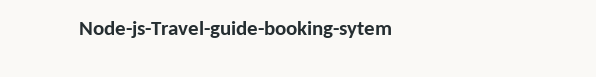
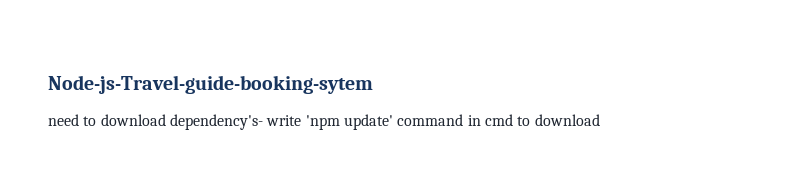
(392, 29) none -> [48,114,600,130] // need to download dependency's- write 'npm update' command in cmd to download

